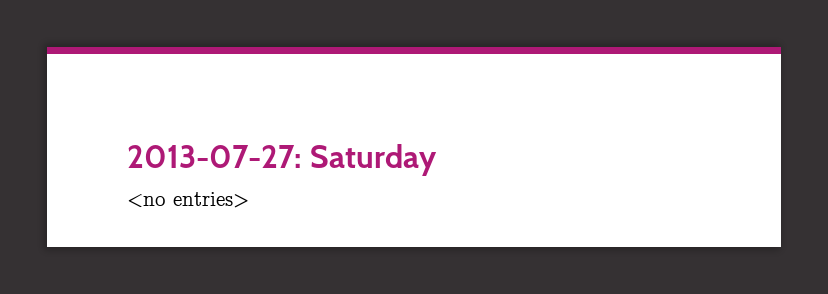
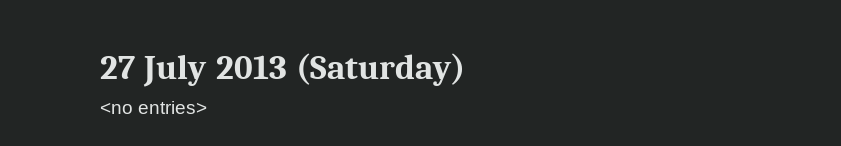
[127,144,437,176] 2013-07-27: Saturday -> [100,53,466,87] 27 July 2013 (Saturday)

